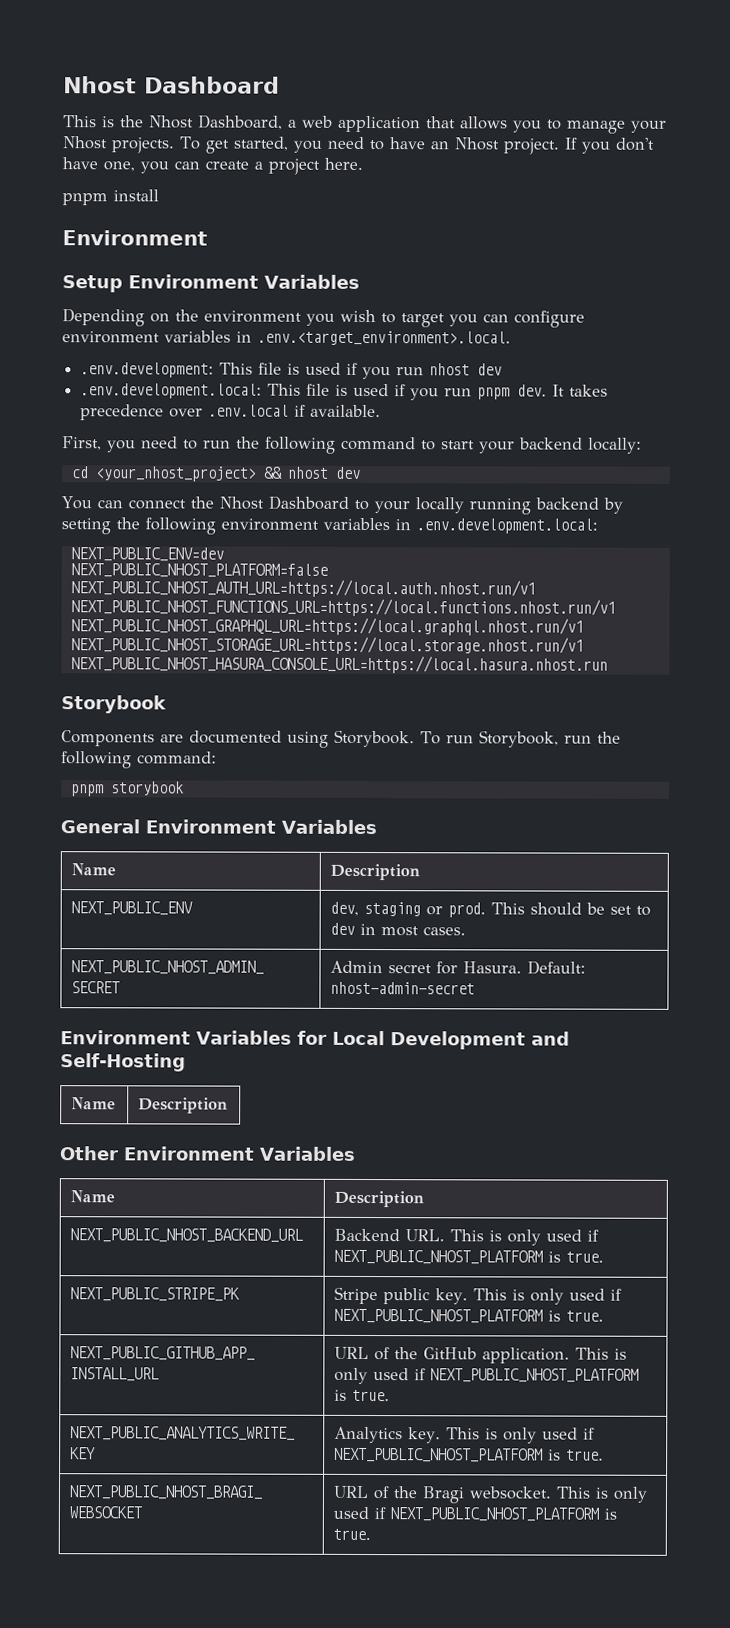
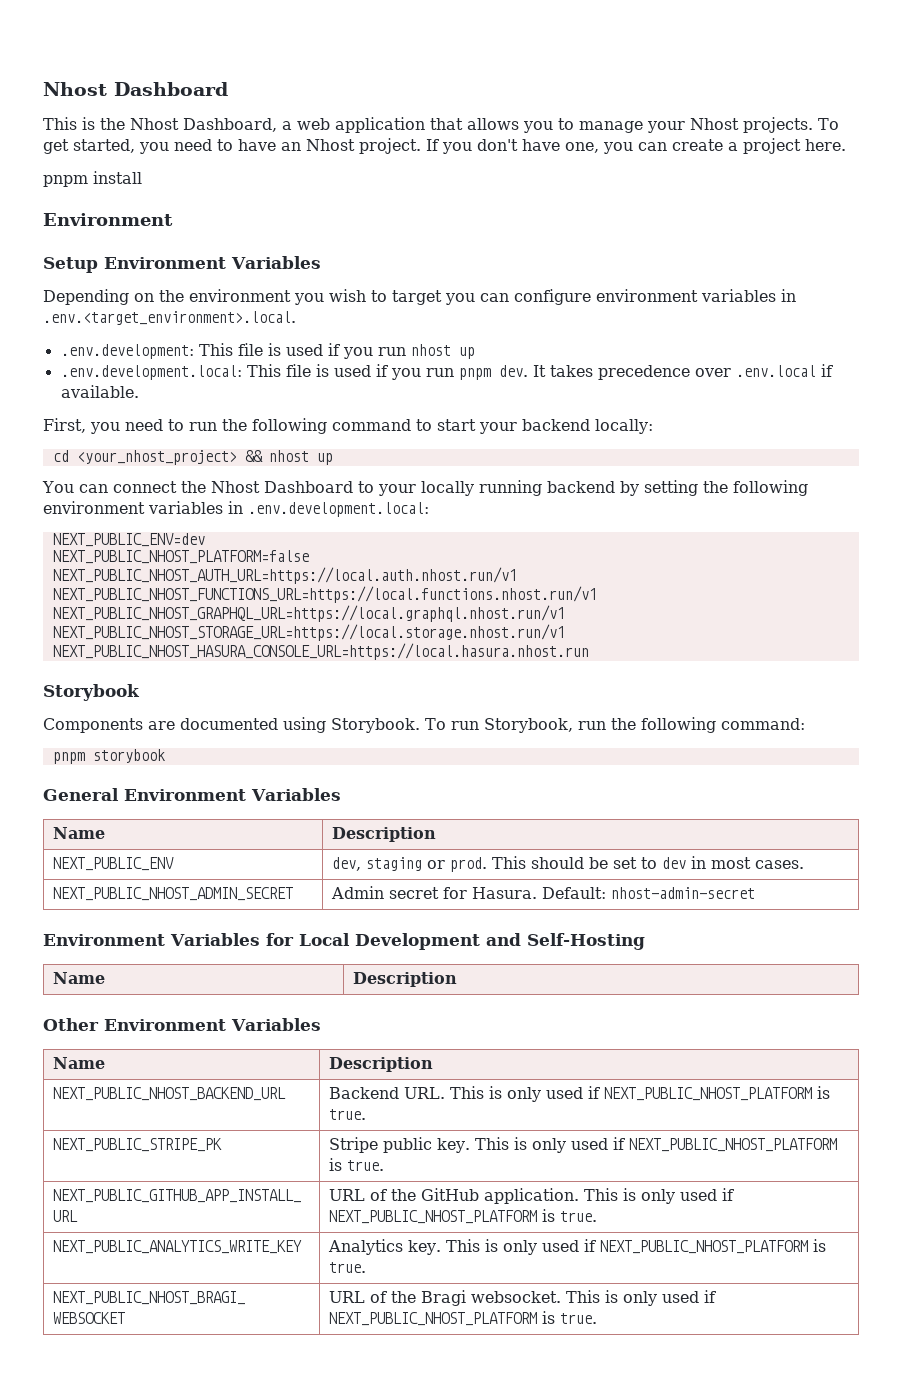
[477,363,503,376] dev -> [458,347,475,359] up
[334,466,361,479] dev -> [316,453,333,465] up

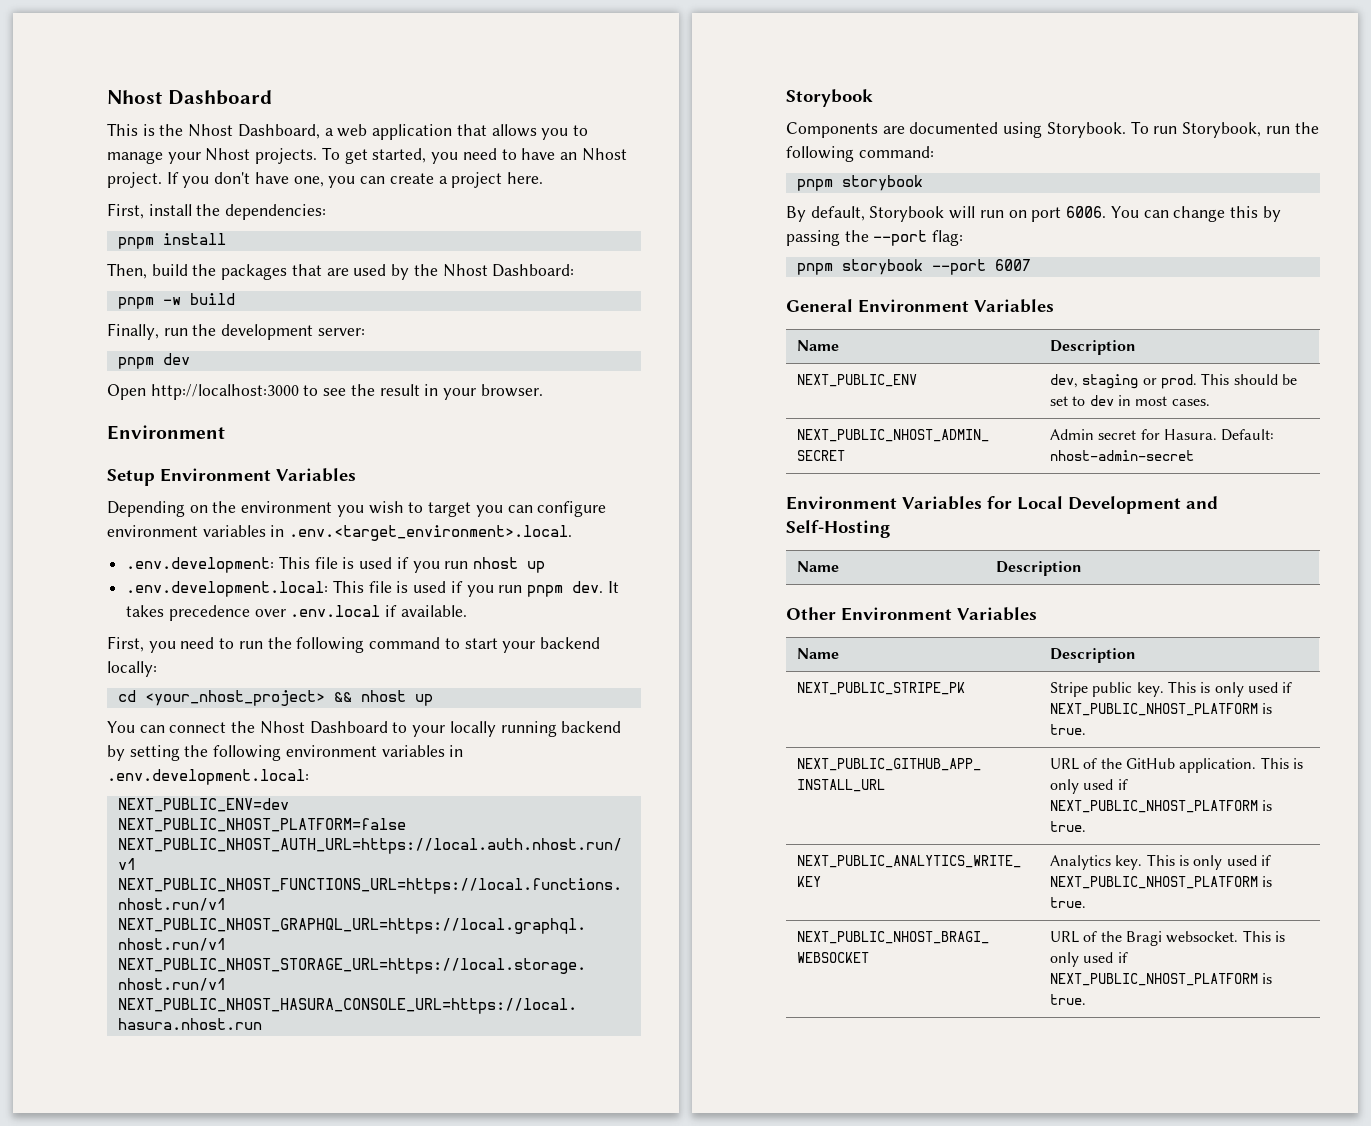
[43,171,142,187] pnpm install -> [107,203,327,220] [117,233,226,249] [107,263,575,280] [117,293,235,309] [107,323,365,340] [117,353,190,369] [107,384,543,400] First, install the dependencies: // pnpm install // Then, build the packages that are used by the Nhost Dashboard: // pnpm -w build // Finally, run the development server: // pnpm dev // Open http://localhost:3000 to see the result in your browser.
(165, 756) none -> [786,206,1281,222] [786,230,964,246] [796,259,1031,275] // By default, Storybook will run on port 6006. You can change this by passing the --port flag: // pnpm storybook --port 6007
[53,1087,287,1101] [329,1086,831,1102] [329,1109,367,1120] // NEXT_PUBLIC_NHOST_BACKEND_URL | Backend URL. This is only used if NEXT_PUBLIC_NHOST_PLATFORM is true. -> (1137, 655) none

